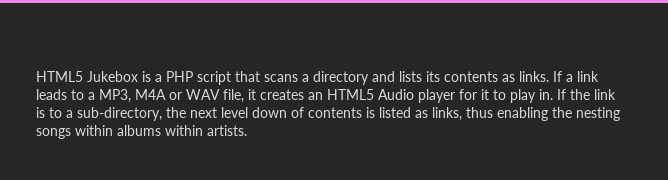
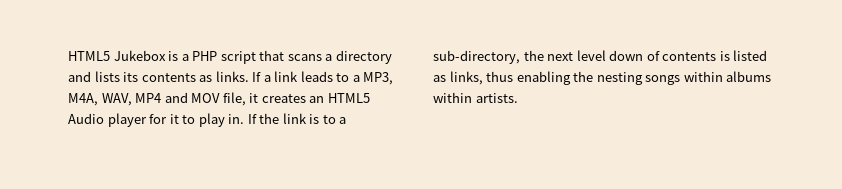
[135,89,220,100] M4A or WAV -> [68,92,221,106] M4A, WAV, MP4 and MOV

